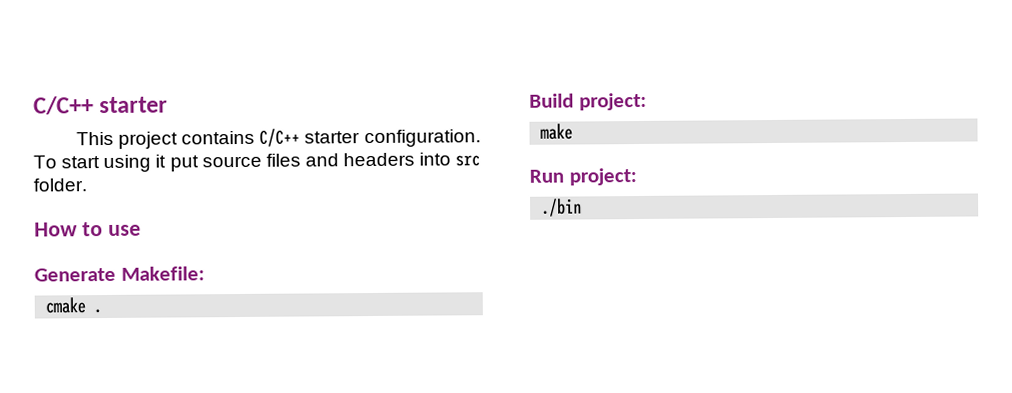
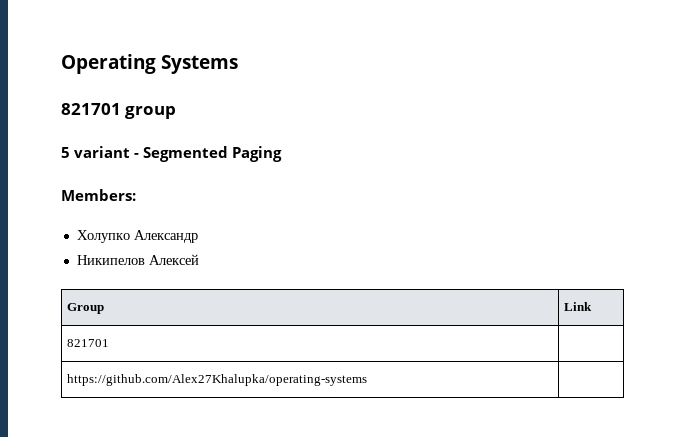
[33,96,169,115] [75,128,481,149] [33,152,481,173] [33,178,87,192] [34,222,141,237] [34,266,205,282] [45,297,103,314] [529,92,647,111] [540,123,574,140] [529,168,637,186] [541,198,583,217] C/C++ starter // This project contains C/C++ starter configuration. To start using it put source files and headers into src folder. // How to use // Generate Makefile: // cmake . // Build project: // make // Run project: // ./bin -> [61,54,238,74] [61,103,177,119] [61,146,283,162] [61,189,136,201] [76,230,198,243] [76,254,199,265] [67,303,105,314] [564,302,593,311] [67,339,110,347] [67,374,368,386] Operating Systems // 821701 group // 5 variant - Segmented Paging // Members: // Холупко Александр // Никипелов Алексей // Group | Link // 821701 | // https://github.com/Alex27Khalupka/operating-systems |

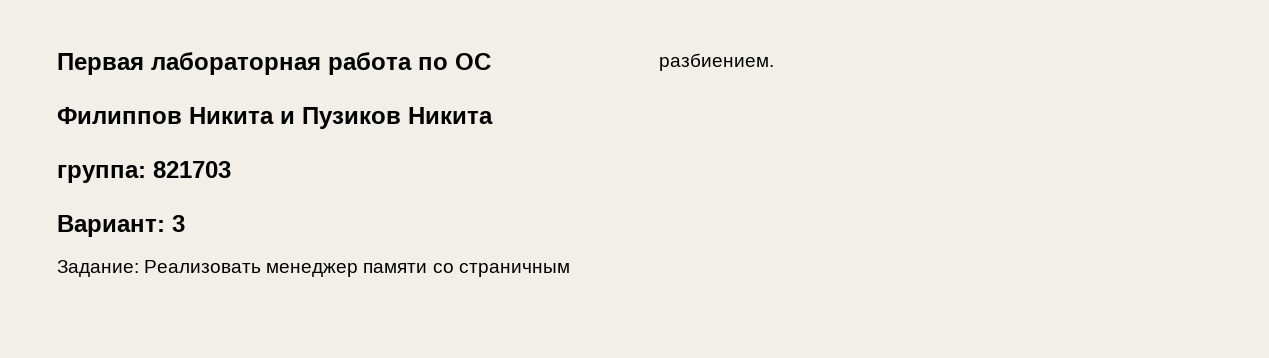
[61,54,238,74] [61,103,177,119] [61,146,283,162] [61,189,136,201] [76,230,198,243] [76,254,199,265] [67,303,105,314] [564,302,593,311] [67,339,110,347] [67,374,368,386] Operating Systems // 821701 group // 5 variant - Segmented Paging // Members: // Холупко Александр // Никипелов Алексей // Group | Link // 821701 | // https://github.com/Alex27Khalupka/operating-systems | -> [57,52,491,75] [57,107,493,129] [57,161,231,183] [57,215,185,237] [57,260,570,277] [659,53,774,71] Первая лабораторная работа по ОС // Филиппов Никита и Пузиков Никита // группа: 821703 // Вариант: 3 // Задание: Реализовать менеджер памяти со страничным разбиением.

